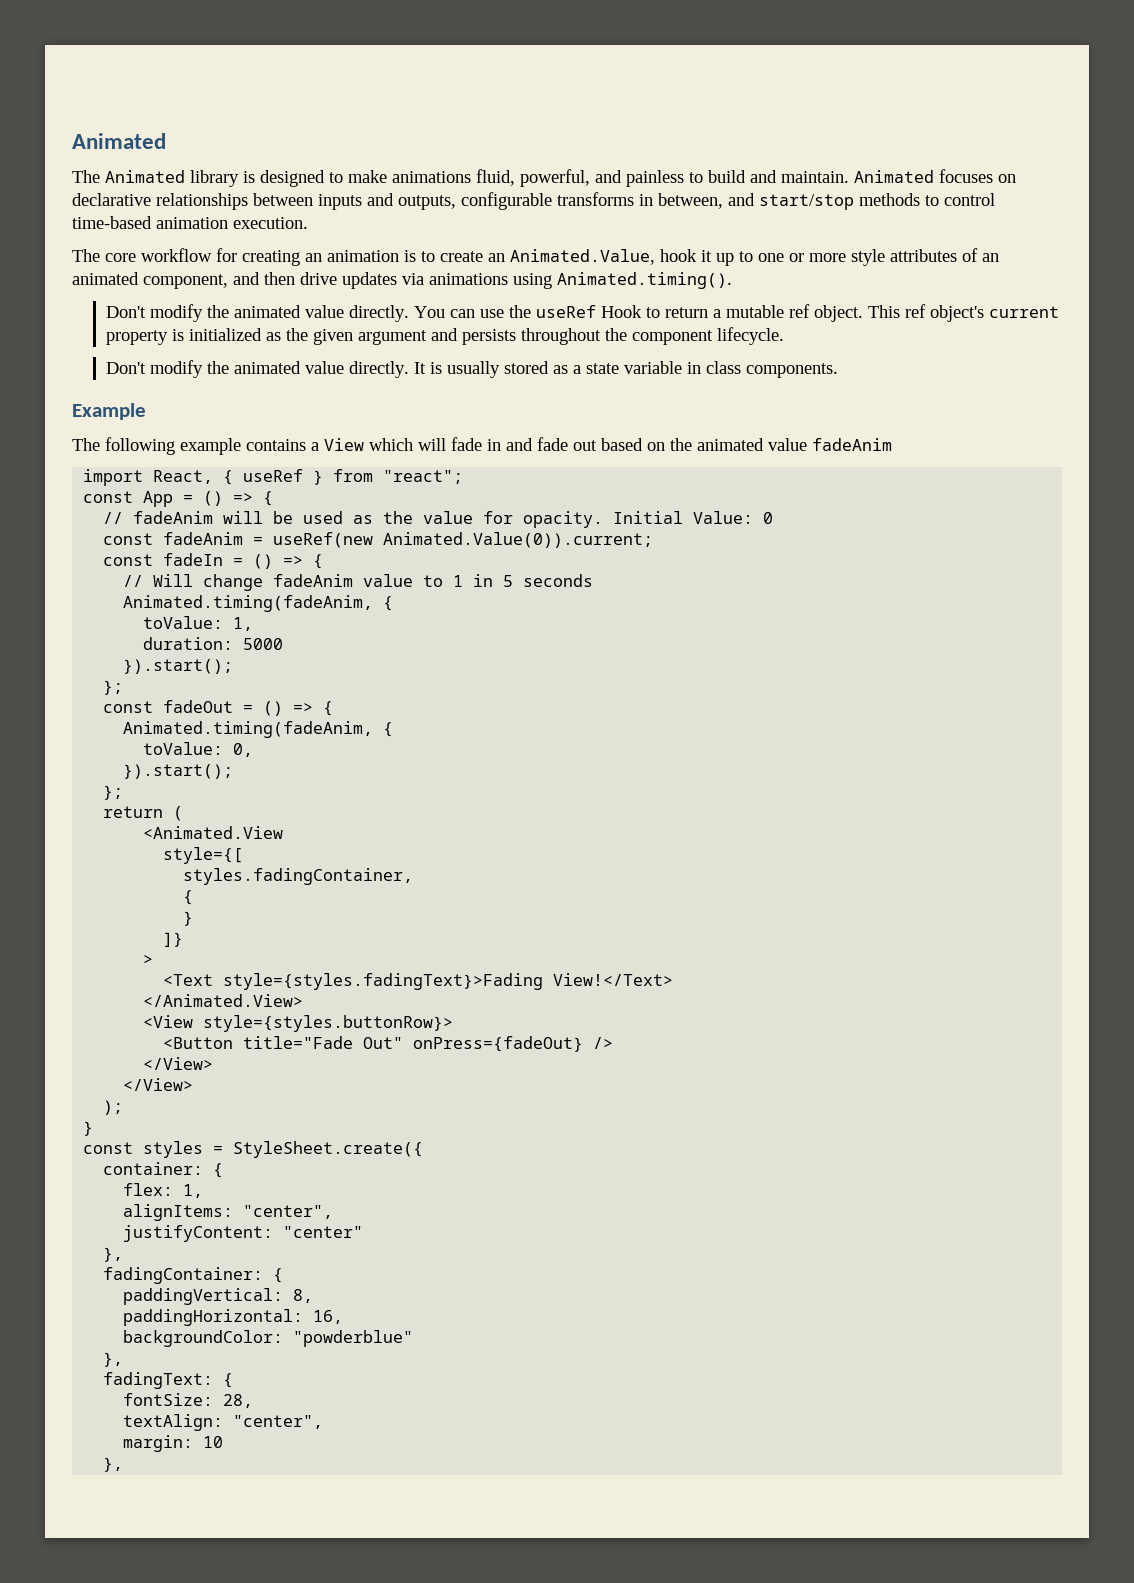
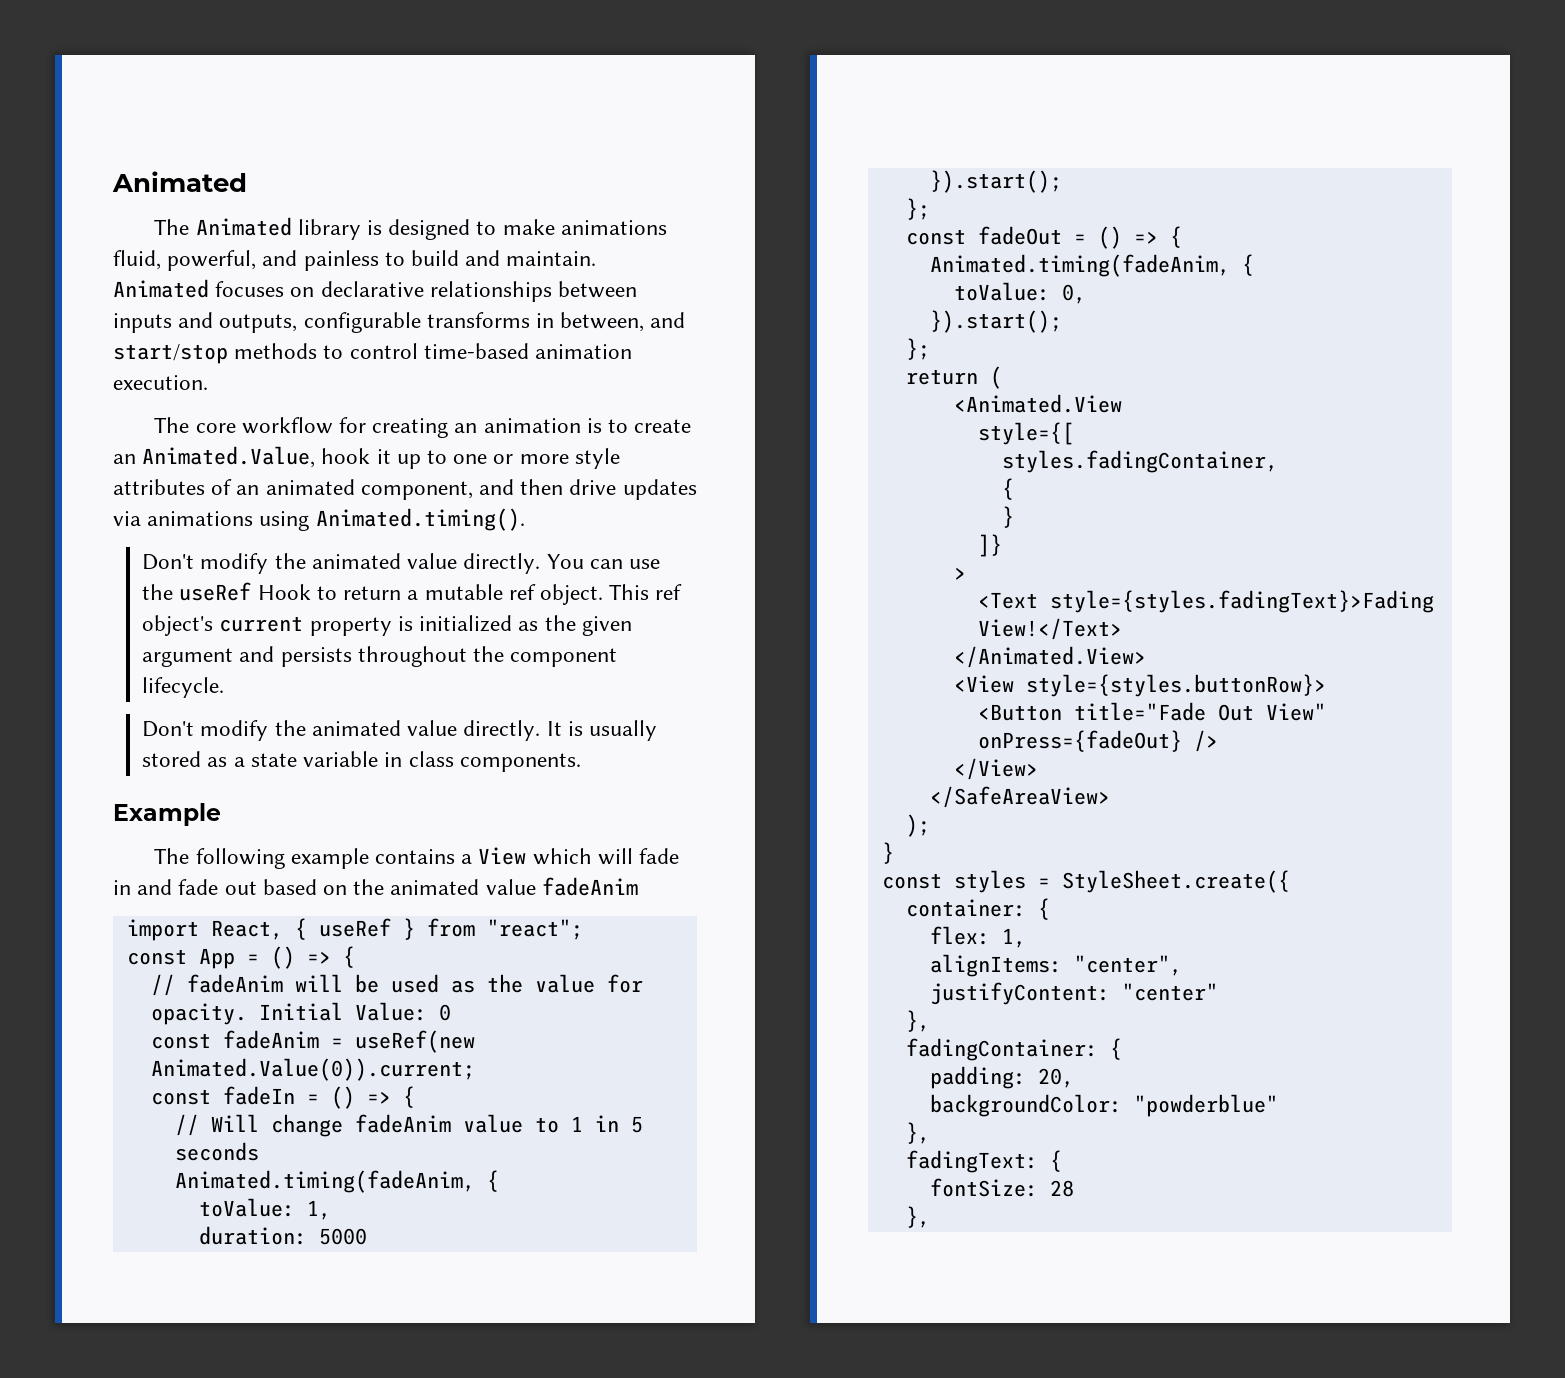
[363,1037,404,1049] Out" -> [1217,703,1326,721] Out View"
[123,1078,194,1091] </View> -> [929,786,1110,808] </SafeAreaView>
[123,1288,314,1305] [123,1309,344,1326] paddingVertical: 8, // paddingHorizontal: 16, -> [929,1066,1074,1089] padding: 20,
[223,1394,254,1408] [123,1414,324,1431] [123,1435,224,1452] 28, // textAlign: "center", // margin: 10 -> [1049,1180,1074,1197] 28

